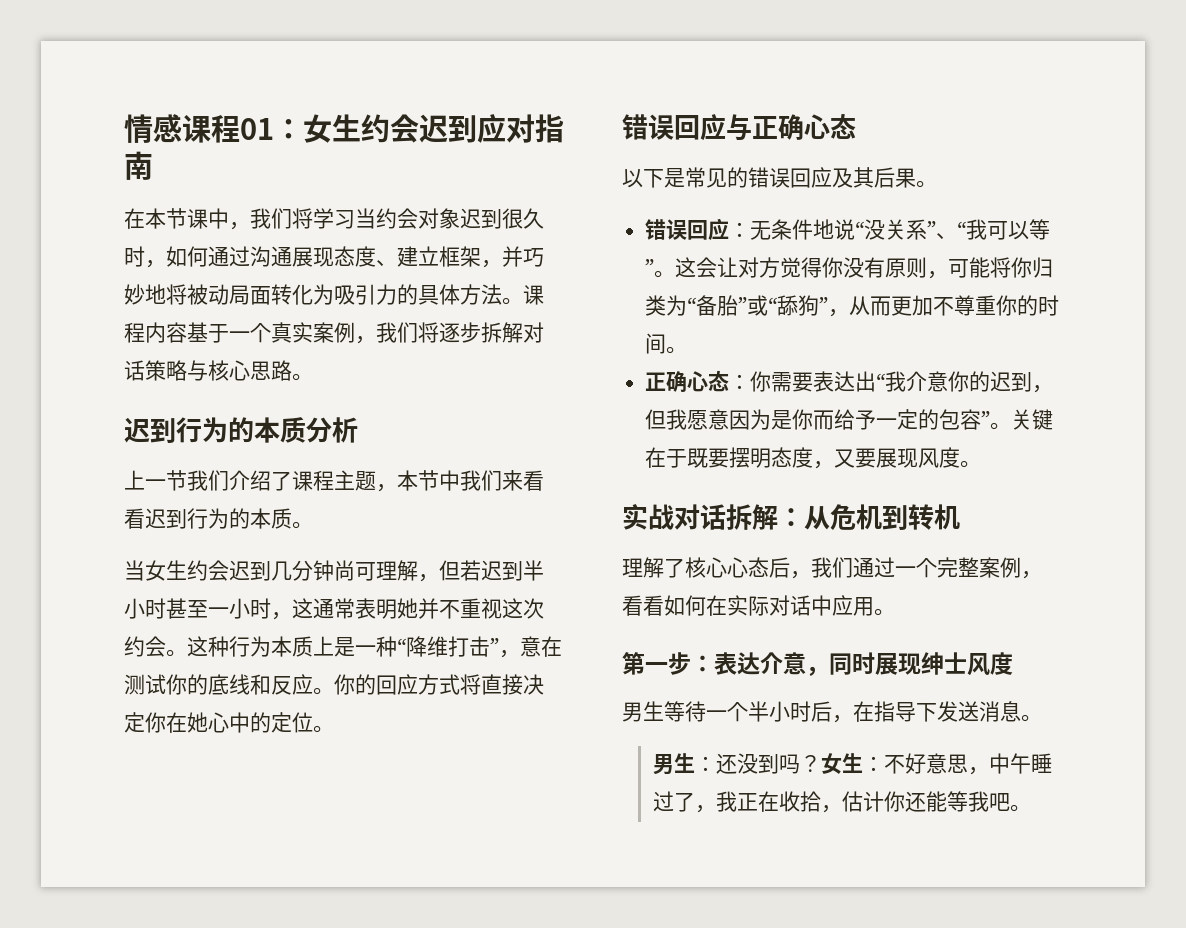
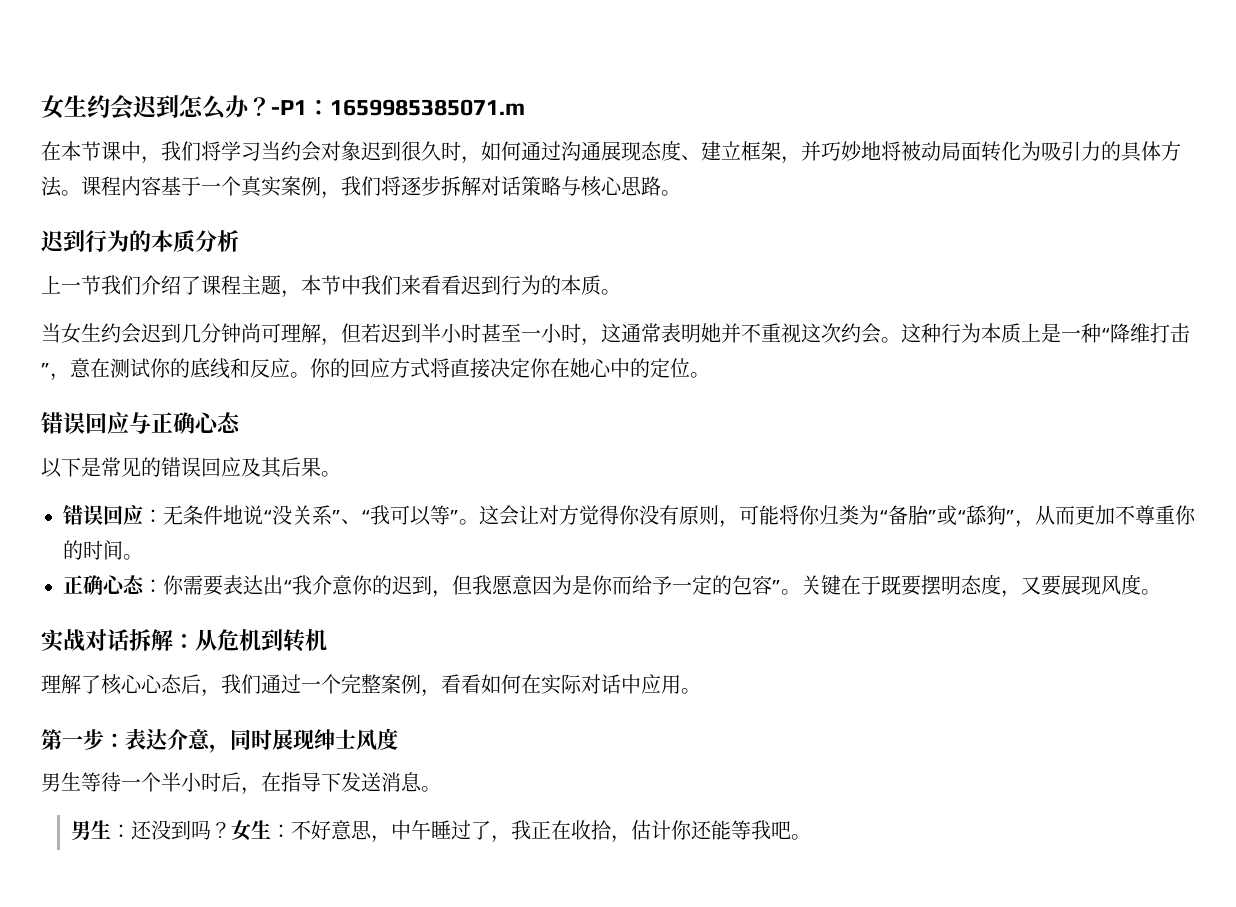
[124,114,564,143] [124,151,153,180] 情感课程01：女生约会迟到应对指南 -> [41,95,525,120] 女生约会迟到怎么办？-P1：1659985385071.m

